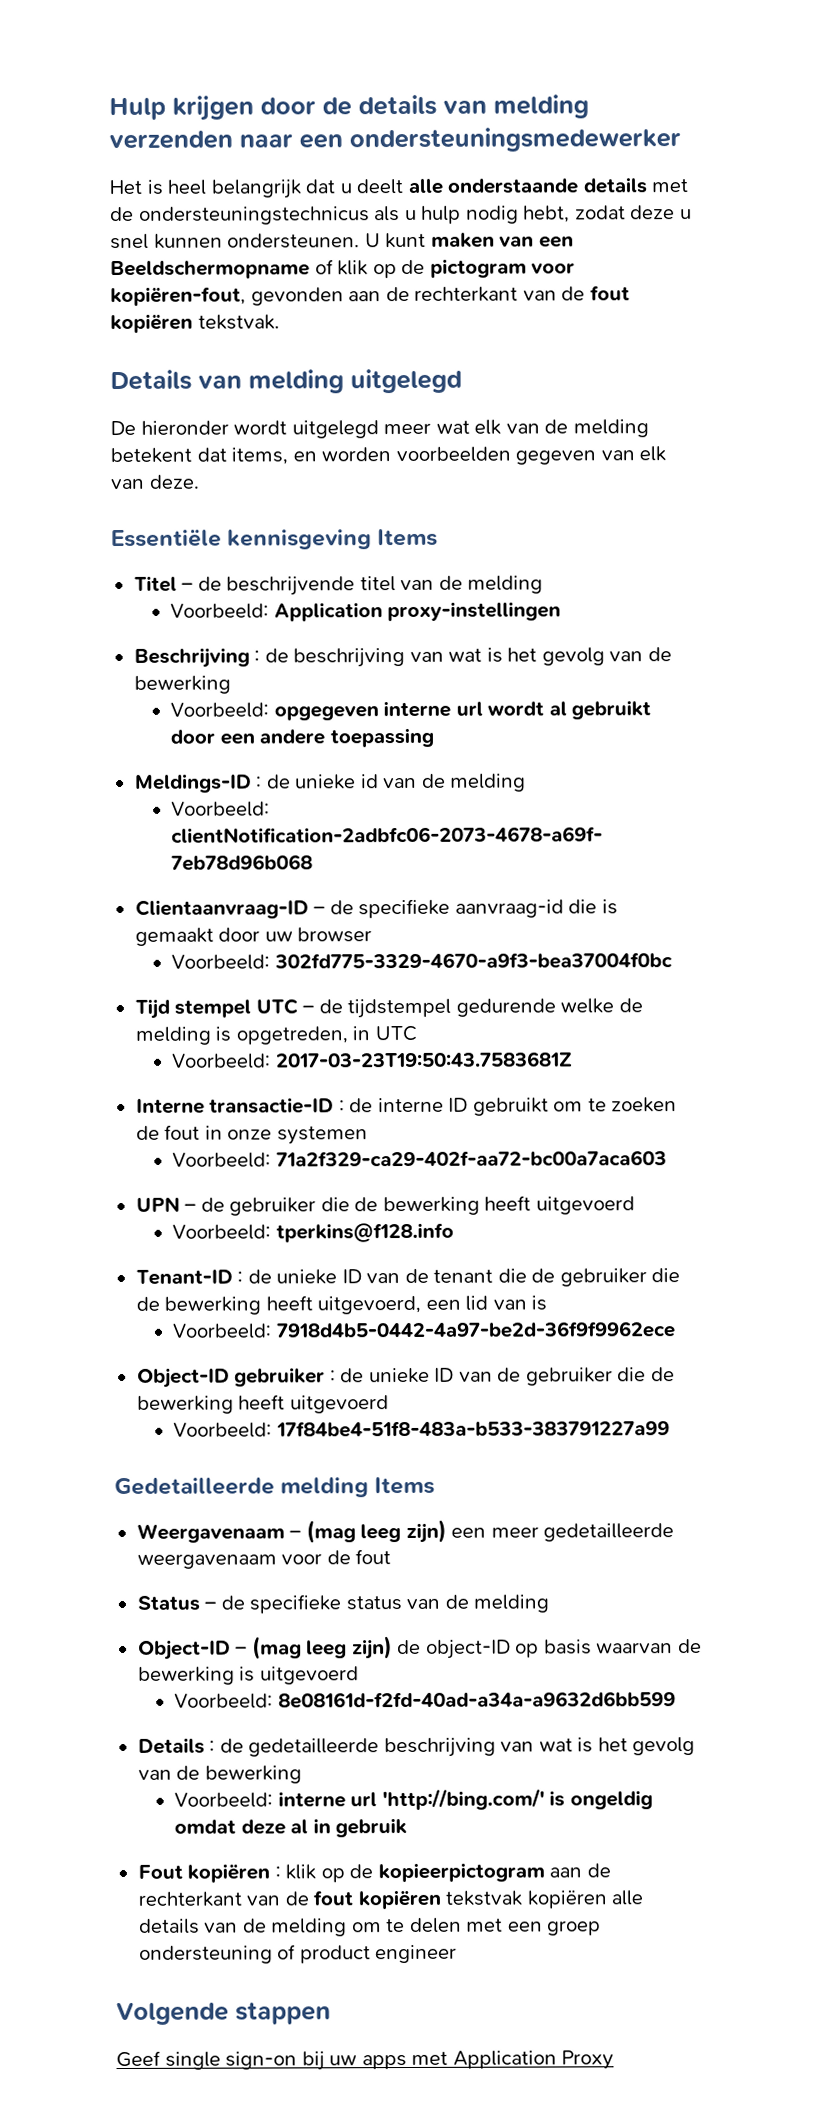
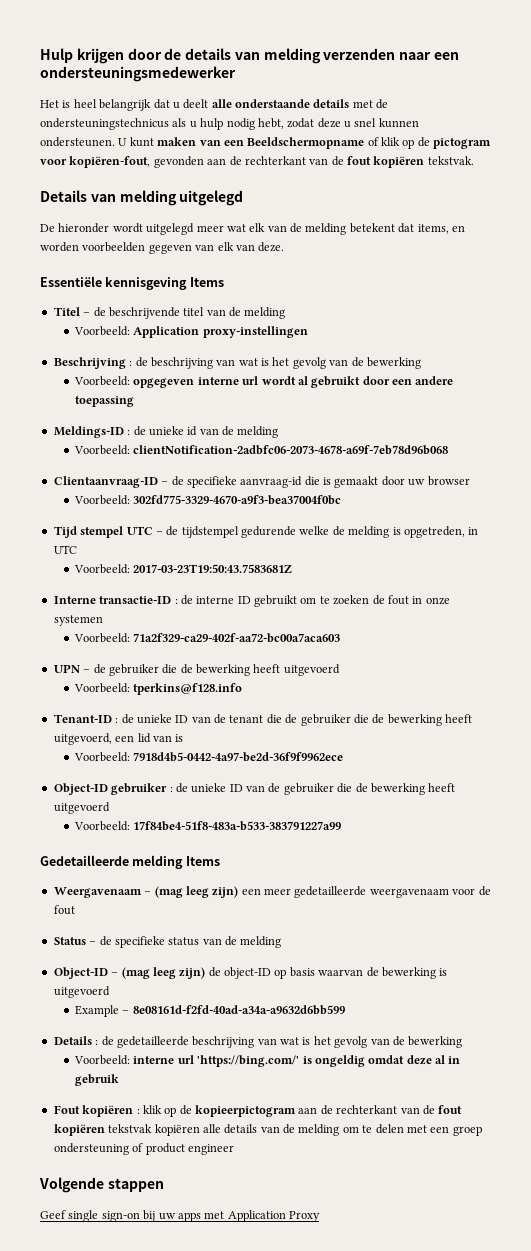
[174,1693,274,1709] Voorbeeld: -> [75,1005,130,1017] Example –
[381,1788,545,1811] 'http://bing.com/' -> [197,1055,300,1067] 'https://bing.com/'

